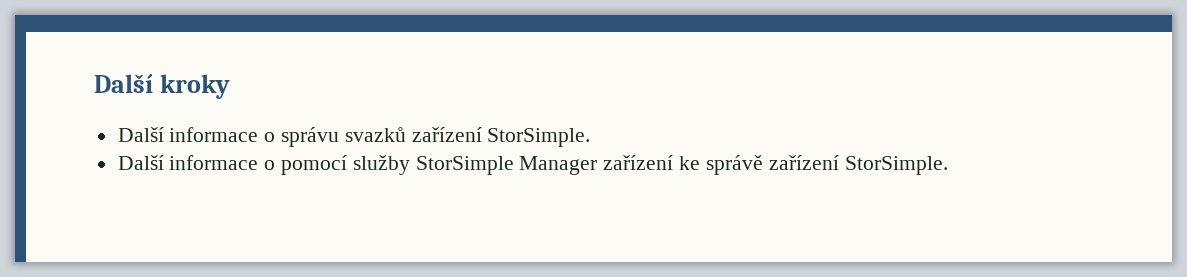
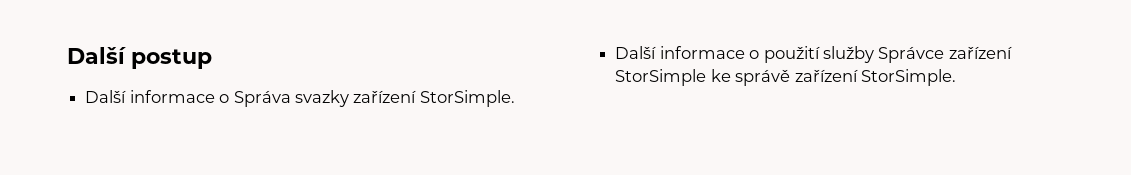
[94,74,231,99] [117,127,406,147] Další kroky // Další informace o správu svazků -> [67,47,212,69] [85,90,349,107] Další postup // Další informace o Správa svazky
[281,155,674,175] pomocí služby StorSimple Manager zařízení -> [763,46,1012,63] [615,69,707,86] použití služby Správce zařízení StorSimple

